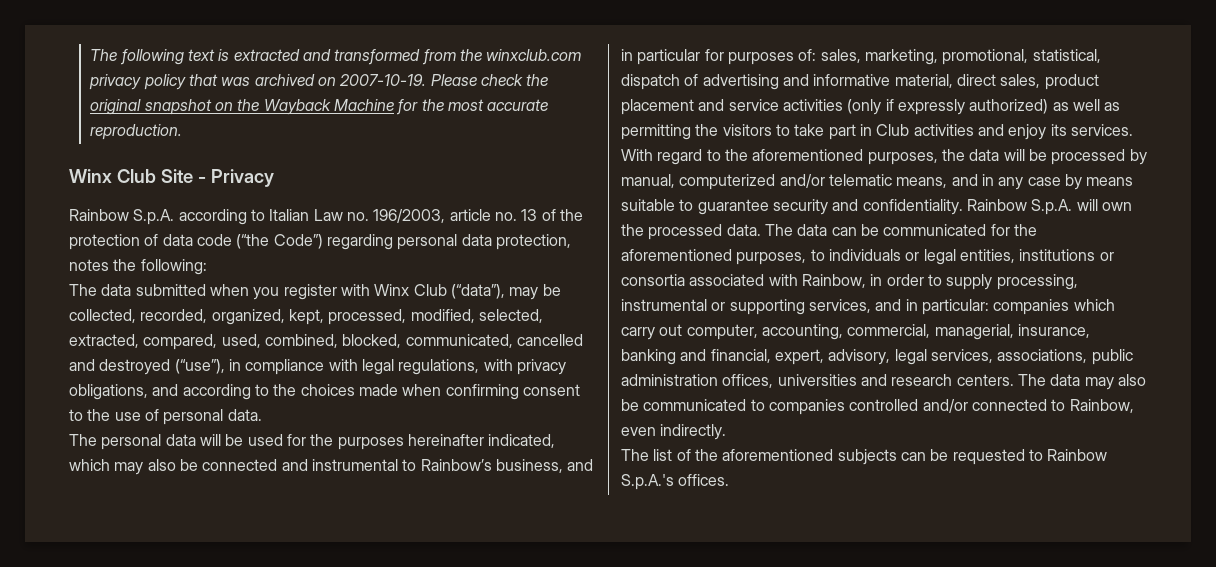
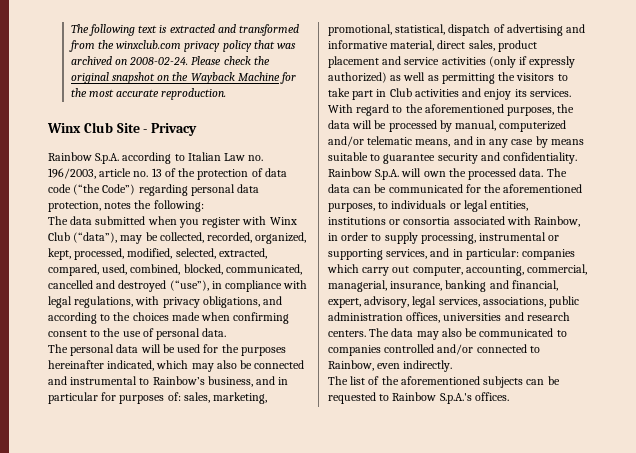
[339,74,427,86] 2007-10-19. -> [129,57,189,65] 2008-02-24.

